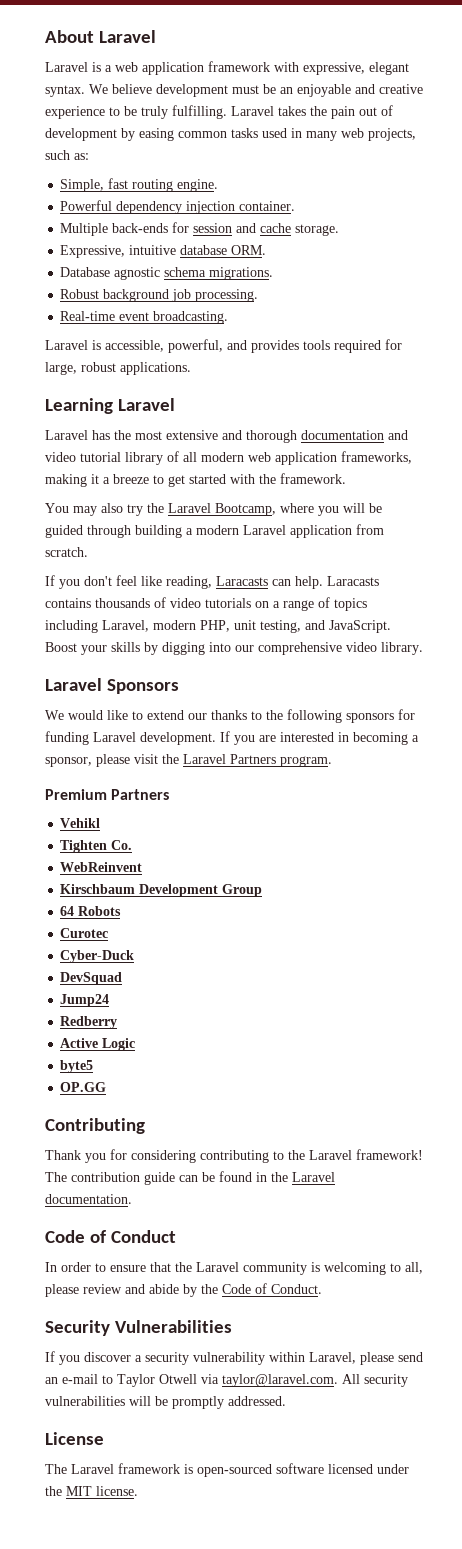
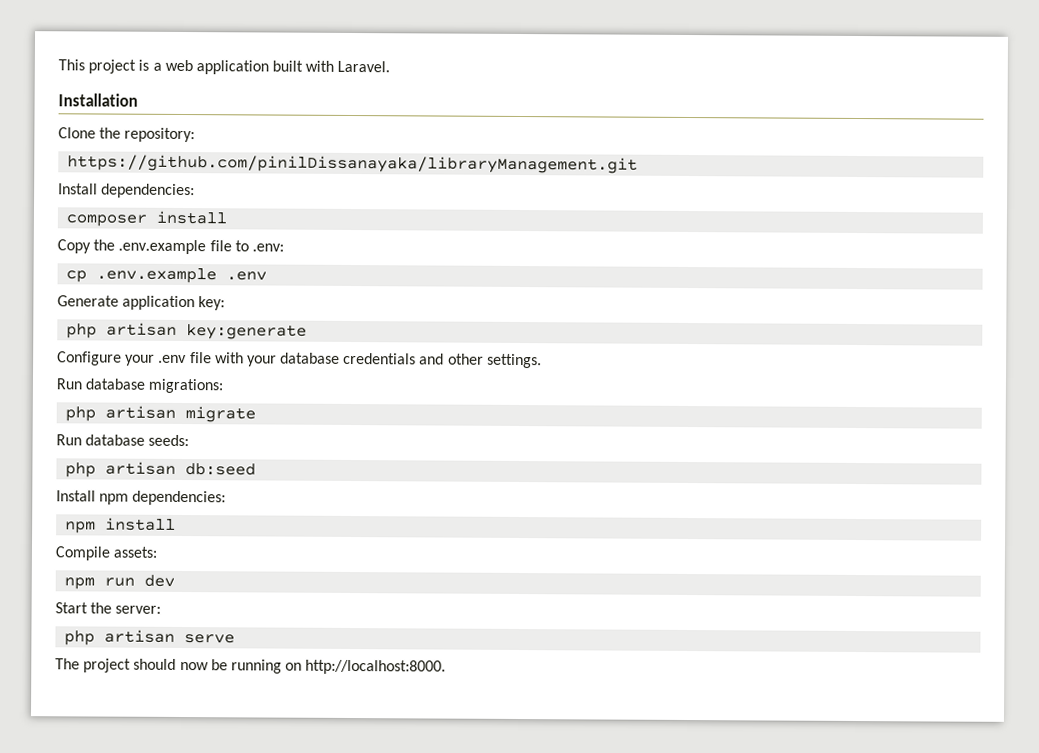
[45,30,157,43] [45,62,88,72] About Laravel // Laravel -> [58,59,137,74] This project
[208,61,409,75] [45,84,423,97] [45,105,393,119] [45,128,416,141] [45,150,89,160] [60,178,219,192] [60,200,296,214] [60,222,340,236] [60,245,267,258] [60,267,274,280] [60,289,259,302] [60,311,229,324] [45,339,402,353] [45,362,191,375] [45,398,176,414] [45,430,408,443] [45,451,412,465] [45,473,346,487] [45,503,382,516] [45,524,384,538] [45,547,88,557] [45,575,379,589] [45,597,367,611] [45,620,391,633] [45,642,423,655] [45,678,180,694] [45,709,415,723] [45,731,419,745] [45,754,332,767] [45,789,170,800] [60,818,101,828] [60,840,133,853] [60,862,143,872] [60,884,263,897] [60,906,122,916] [60,928,109,938] [60,950,135,963] [60,972,123,985] [60,994,110,1007] [60,1016,118,1029] [60,1038,136,1051] [60,1060,94,1073] [60,1082,107,1092] [45,1118,145,1134] [45,1149,423,1163] [45,1171,335,1185] [45,1194,132,1204] [45,1230,177,1243] [45,1262,423,1275] [45,1283,322,1297] [45,1320,233,1336] [45,1351,423,1365] [45,1374,408,1387] [45,1396,286,1409] [45,1432,104,1445] [45,1463,409,1477] [45,1486,138,1496] framework with expressive, elegant syntax. We believe development must be an enjoyable and creative experience to be truly fulfilling. Laravel takes the pain out of development by easing common tasks used in many web projects, such as: // Simple, fast routing engine. // Powerful dependency injection container. // Multiple back-ends for session and cache storage. // Expressive, intuitive database ORM. // Database agnostic schema migrations. // Robust background job processing. // Real-time event broadcasting. // Laravel is accessible, powerful, and provides tools required for large, robust applications. // Learning Laravel // Laravel has the most extensive and thorough documentation and video tutorial library of all modern web application frameworks, making it a breeze to get started with the framework. // You may also try the Laravel Bootcamp, where you will be guided through building a modern Laravel application from scratch. // If you don't feel like reading, Laracasts can help. Laracasts contains thousands of video tutorials on a range of topics including Laravel, modern PHP, unit testing, and JavaScript. Boost your skills by digging into our comprehensive video library. // Laravel Sponsors // We would like to extend our thanks to the following sponsors for funding Laravel development. If you are interested in becoming a sponsor, please visit the Laravel Partners program. // Premium Partners // Vehikl // Tighten Co. // WebReinvent // Kirschbaum Development Group // 64 Robots // Curotec // Cyber-Duck // DevSquad // Jump24 // Redberry // Active Logic // byte5 // OP.GG // Contributing // Thank you for considering contributing to the Laravel framework! The contribution guide can be found in the Laravel documentation. // Code of Conduct // In order to ensure that the Laravel community is welcoming to all, please review and abide by the Code of Conduct. // Security Vulnerabilities // If you discover a security vulnerability within Laravel, please send an e-mail to Taylor Otwell via taylor@laravel.com. All security vulnerabilities will be promptly addressed. // License // The Laravel framework is open-sourced software licensed under the MIT license. -> [272,60,391,73] [58,93,138,107] [58,127,196,143] [67,154,639,174] [58,183,196,199] [66,210,228,227] [57,239,284,255] [66,267,268,284] [57,295,226,311] [66,322,308,340] [57,351,542,369] [56,378,224,394] [65,405,257,423] [56,434,190,447] [65,461,257,478] [56,490,227,506] [65,517,177,534] [55,546,158,561] [64,574,176,590] [55,602,162,614] [64,629,236,646] [55,658,447,675] built with Laravel. // Installation // Clone the repository: // https://github.com/pinilDissanayaka/libraryManagement.git // Install dependencies: // composer install // Copy the .env.example file to .env: // cp .env.example .env // Generate application key: // php artisan key:generate // Configure your .env file with your database credentials and other settings. // Run database migrations: // php artisan migrate // Run database seeds: // php artisan db:seed // Install npm dependencies: // npm install // Compile assets: // npm run dev // Start the server: // php artisan serve // The project should now be running on http://localhost:8000.

